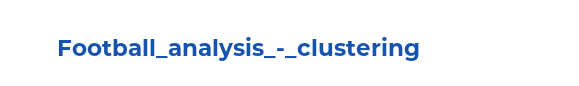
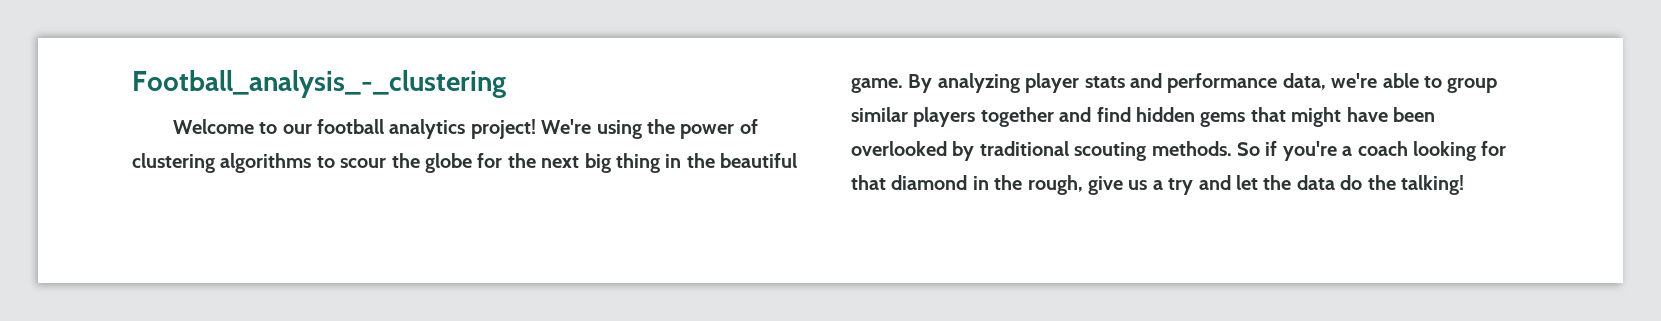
(420, 49) none -> [172,119,758,139] [132,153,798,173] [851,73,1498,93] [851,107,1435,127] [851,141,1507,161] [851,175,1464,195] // Welcome to our football analytics project! We're using the power of clustering algorithms to scour the globe for the next big thing in the beautiful game. By analyzing player stats and performance data, we're able to group similar players together and find hidden gems that might have been overlooked by traditional scouting methods. So if you're a coach looking for that diamond in the rough, give us a try and let the data do the talking!

